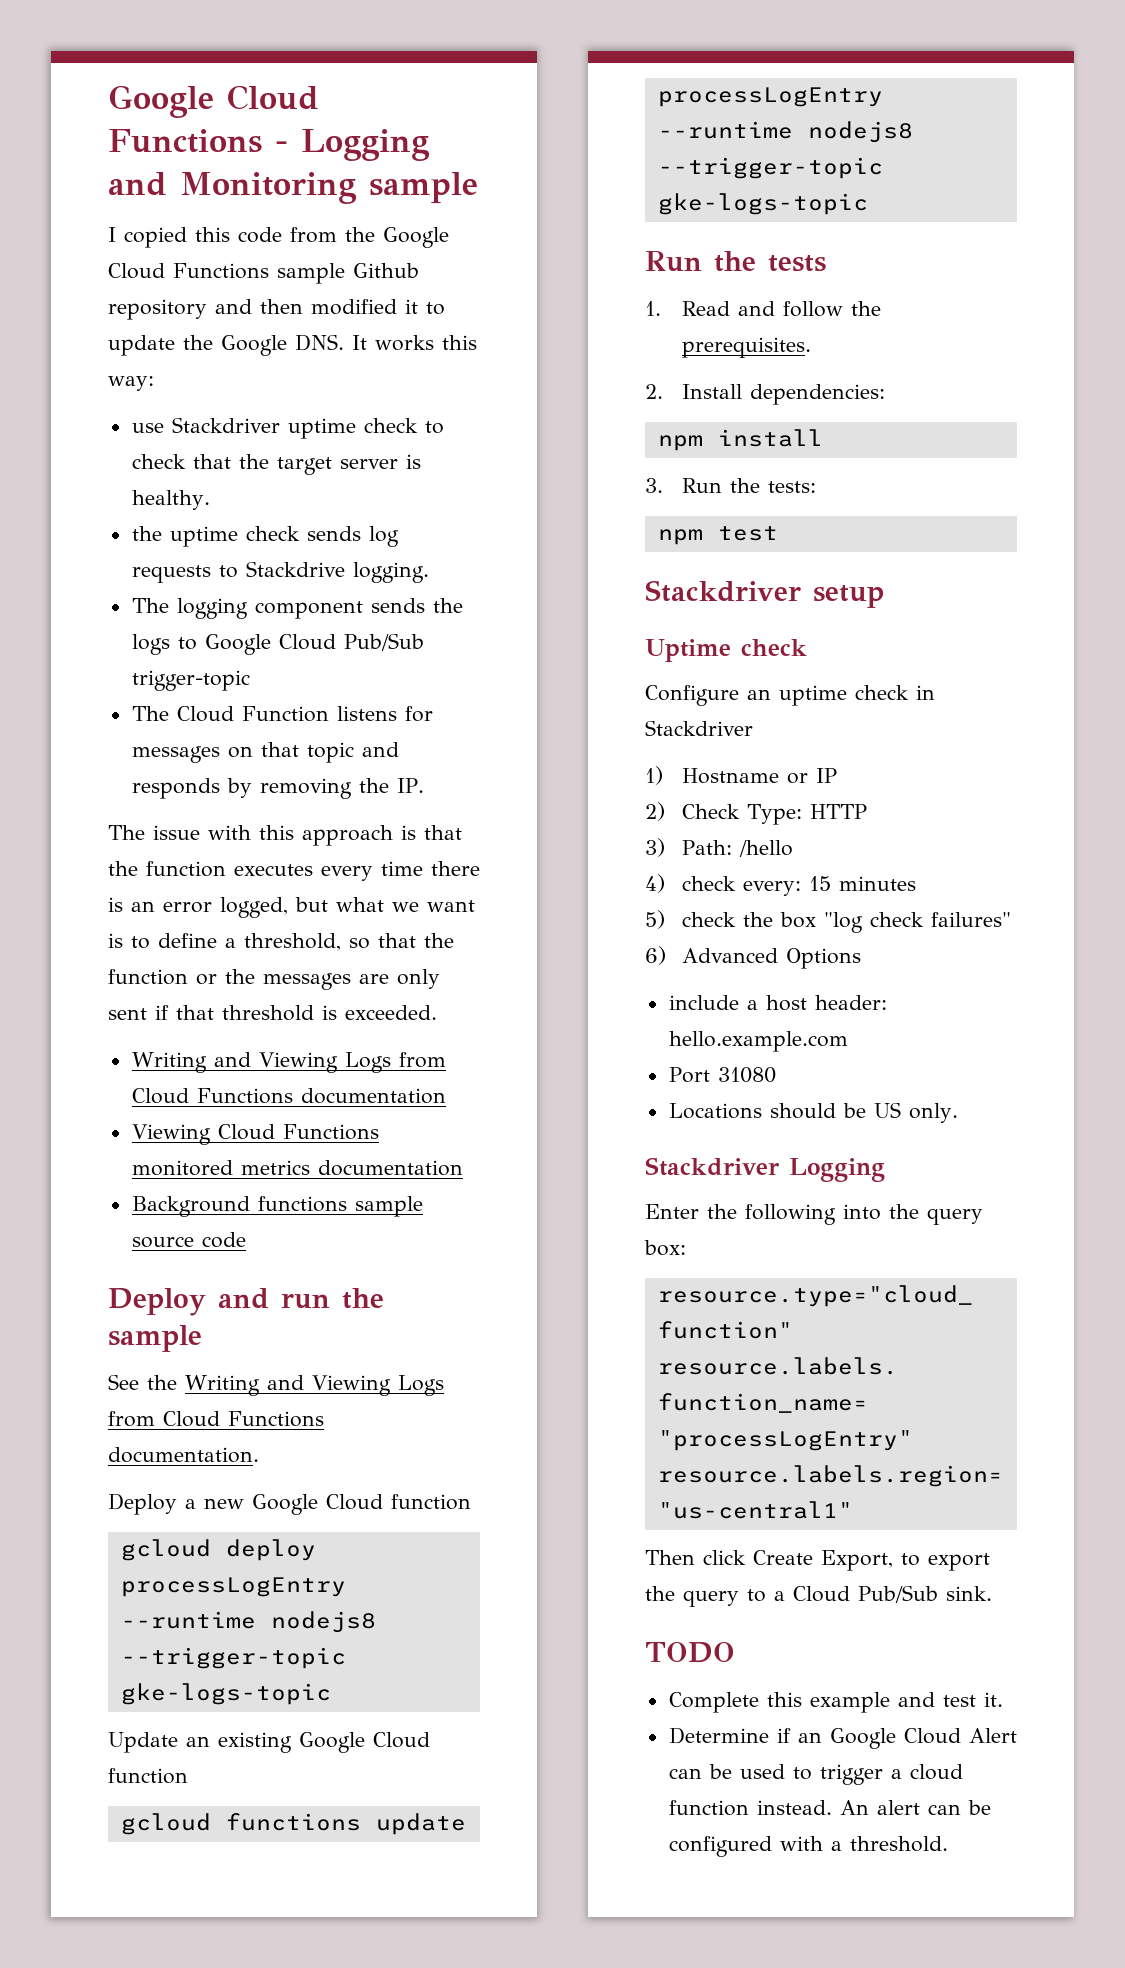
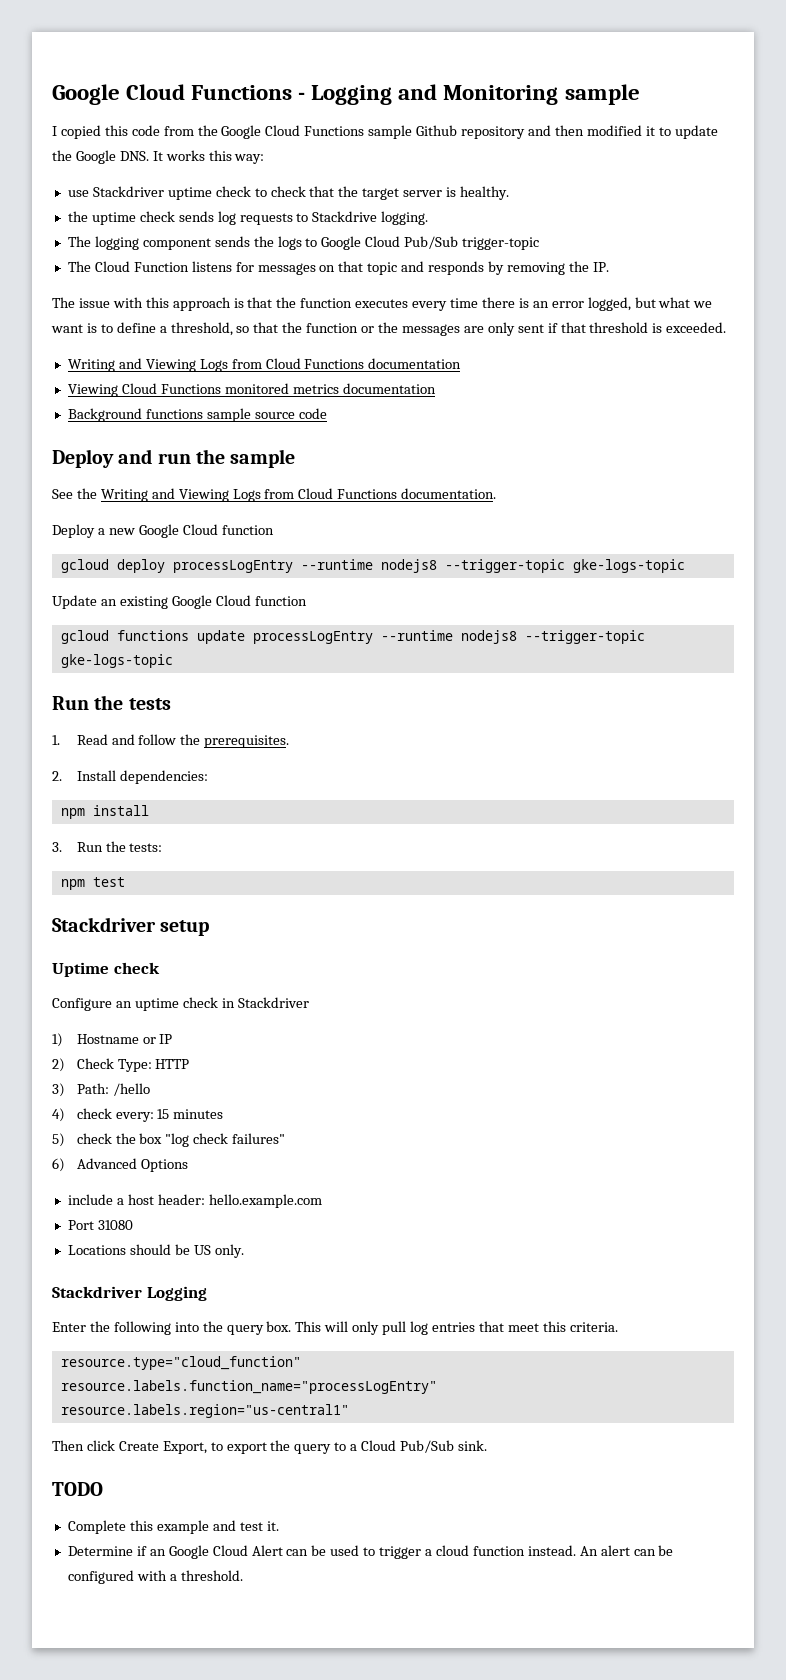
[644,1240,686,1256] box: -> [266,1321,618,1335] box. This will only pull log entries that meet this criteria.

